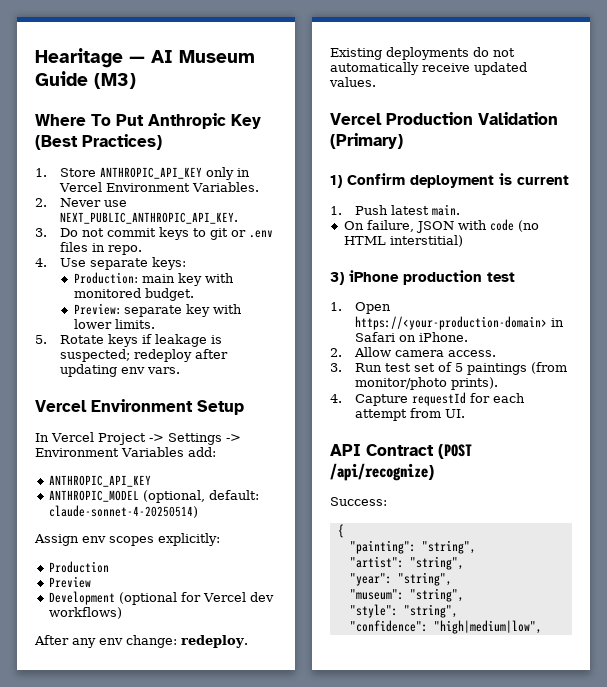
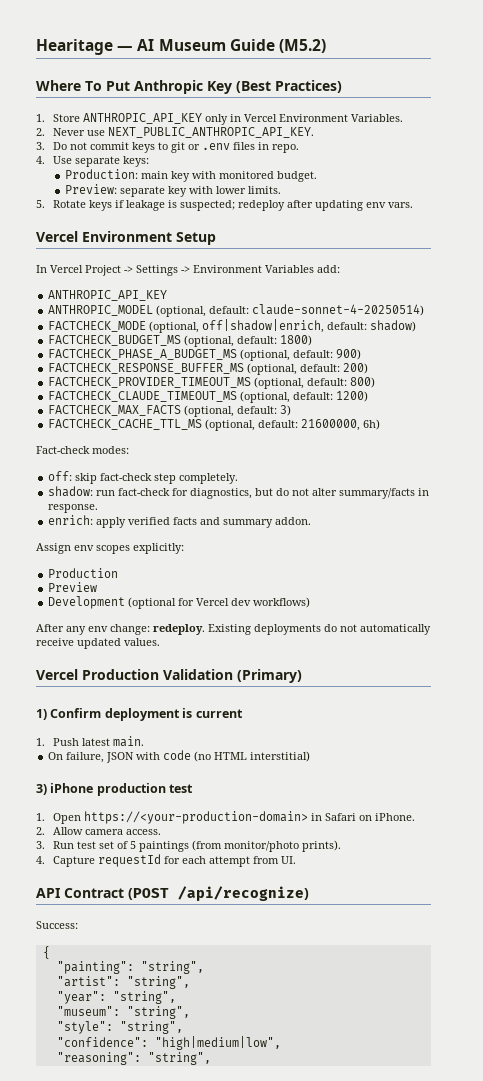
[94,73,136,89] (M3) -> [278,39,326,53] (M5.2)
(198, 511) none -> [48,319,417,333] [48,335,313,347] [48,349,362,361] [48,363,369,375] [48,377,376,389] [48,391,369,403] [48,405,292,417] [48,419,381,431] [36,446,129,454] [48,471,239,484] [48,486,430,499] [48,504,99,513] [48,515,312,528] // FACTCHECK_MODE (optional, off|shadow|enrich, default: shadow) // FACTCHECK_BUDGET_MS (optional, default: 1800) // FACTCHECK_PHASE_A_BUDGET_MS (optional, default: 900) // FACTCHECK_RESPONSE_BUFFER_MS (optional, default: 200) // FACTCHECK_PROVIDER_TIMEOUT_MS (optional, default: 800) // FACTCHECK_CLAUDE_TIMEOUT_MS (optional, default: 1200) // FACTCHECK_MAX_FACTS (optional, default: 3) // FACTCHECK_CACHE_TTL_MS (optional, default: 21600000, 6h) // Fact-check modes: // off: skip fact-check step completely. // shadow: run fact-check for diagnostics, but do not alter summary/facts in response. // enrich: apply verified facts and summary addon.
(542, 627) none -> [56,1052,211,1065] // "reasoning": "string",

